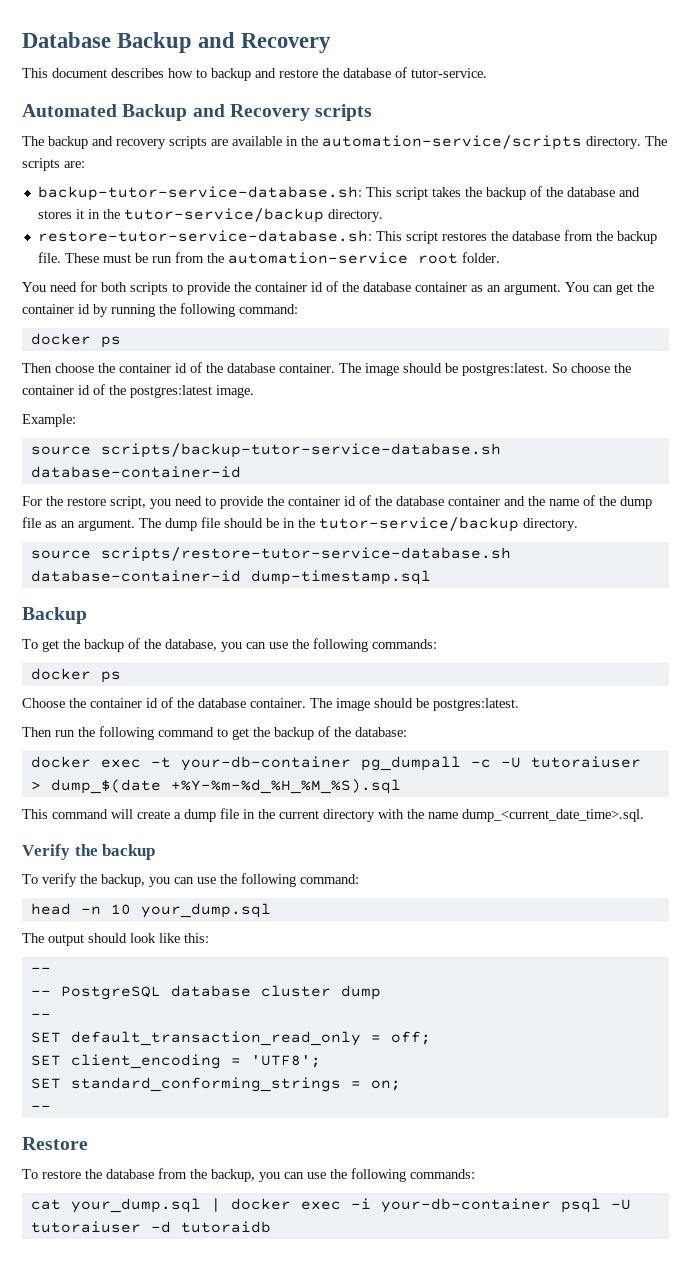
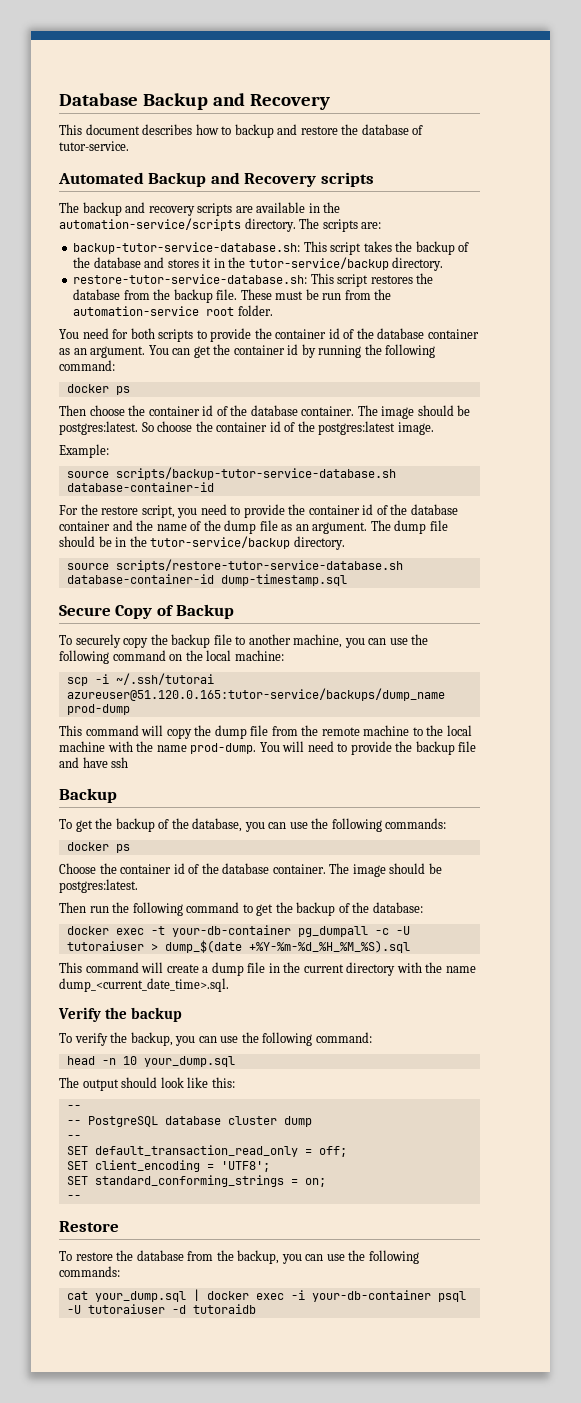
(431, 577) none -> [59,604,235,619] [59,634,429,648] [59,650,284,664] [66,673,214,686] [66,688,445,701] [66,704,130,715] [59,725,472,739] [59,741,477,755] [59,757,129,768] // Secure Copy of Backup // To securely copy the backup file to another machine, you can use the following command on the local machine: // scp -i ~/.ssh/tutorai azureuser@51.120.0.165:tutor-service/backups/dump_name prod-dump // This command will copy the dump file from the remote machine to the local machine with the name prod-dump. You will need to provide the backup file and have ssh

